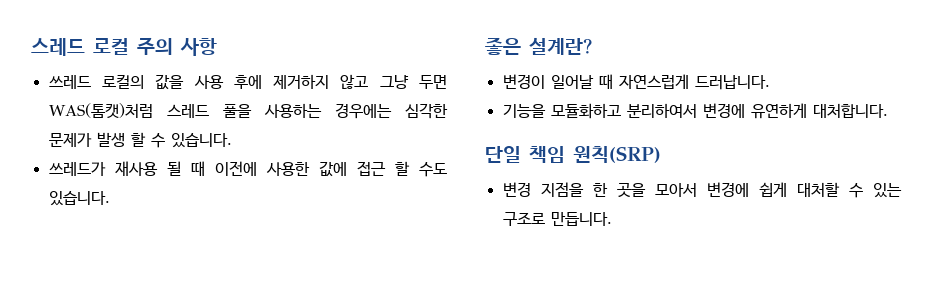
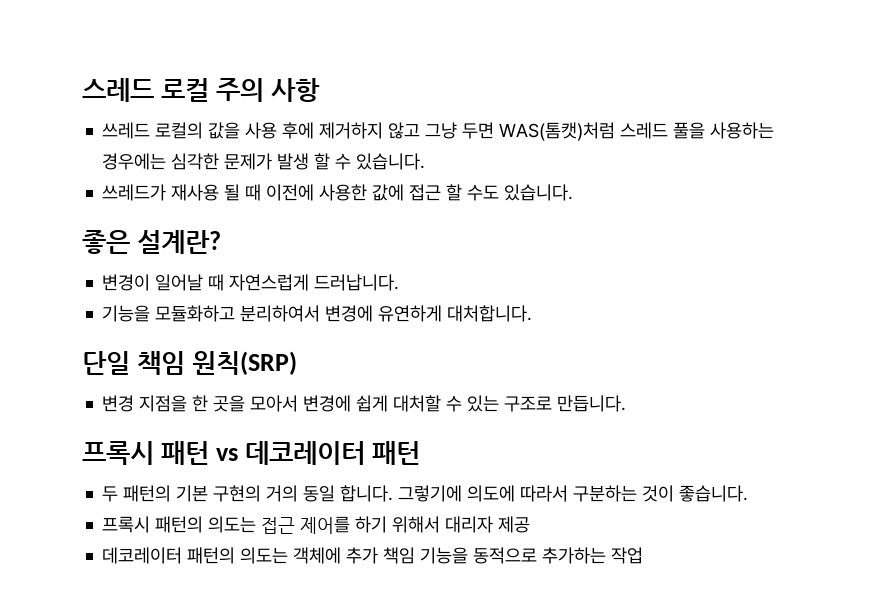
(612, 219) none -> [82,441,420,465] [102,485,749,502] [102,516,531,534] [102,547,644,564] // 프록시 패턴 vs 데코레이터 패턴 // 두 패턴의 기본 구현의 거의 동일 합니다. 그렇기에 의도에 따라서 구분하는 것이 좋습니다. // 프록시 패턴의 의도는 접근 제어를 하기 위해서 대리자 제공 // 데코레이터 패턴의 의도는 객체에 추가 책임 기능을 동적으로 추가하는 작업

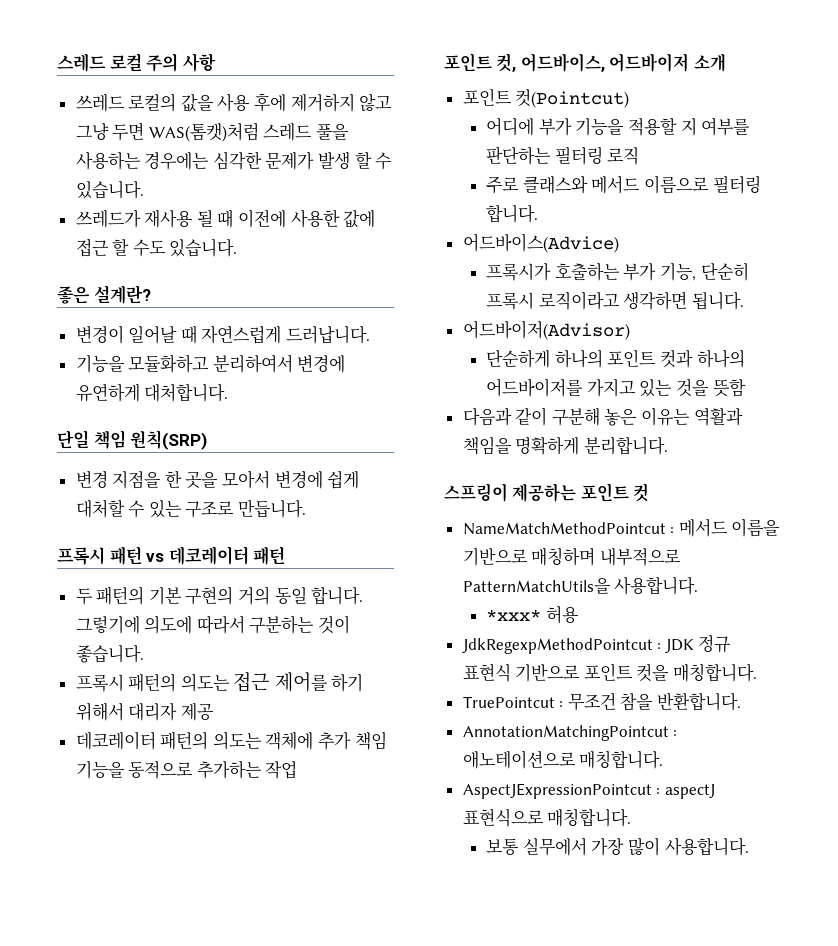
(644, 555) none -> [444,53,726,72] [462,88,630,108] [486,117,751,136] [486,146,640,165] [486,175,761,194] [486,205,539,223] [462,233,619,253] [486,263,749,281] [486,291,744,310] [462,320,630,340] [486,349,745,368] [486,378,746,397] [462,407,743,426] [462,436,668,455] [444,483,650,502] [462,518,781,537] [462,547,681,566] [462,576,699,595] [486,605,579,624] [461,635,732,654] [462,663,758,682] [462,692,742,711] [462,725,678,741] [462,750,664,769] [462,783,715,799] [462,808,632,827] [486,837,749,856] // 포인트 컷, 어드바이스, 어드바이저 소개 // 포인트 컷(Pointcut) // 어디에 부가 기능을 적용할 지 여부를 판단하는 필터링 로직 // 주로 클래스와 메서드 이름으로 필터링 합니다. // 어드바이스(Advice) // 프록시가 호출하는 부가 기능, 단순히 프록시 로직이라고 생각하면 됩니다. // 어드바이저(Advisor) // 단순하게 하나의 포인트 컷과 하나의 어드바이저를 가지고 있는 것을 뜻함 // 다음과 같이 구분해 놓은 이유는 역활과 책임을 명확하게 분리합니다. // 스프링이 제공하는 포인트 컷 // NameMatchMethodPointcut : 메서드 이름을 기반으로 매칭하며 내부적으로 PatternMatchUtils을 사용합니다. // *xxx* 허용 // JdkRegexpMethodPointcut : JDK 정규 표현식 기반으로 포인트 컷을 매칭합니다. // TruePointcut : 무조건 참을 반환합니다. // AnnotationMatchingPointcut : 애노테이션으로 매칭합니다. // AspectJExpressionPointcut : aspectJ 표현식으로 매칭합니다. // 보통 실무에서 가장 많이 사용합니다.

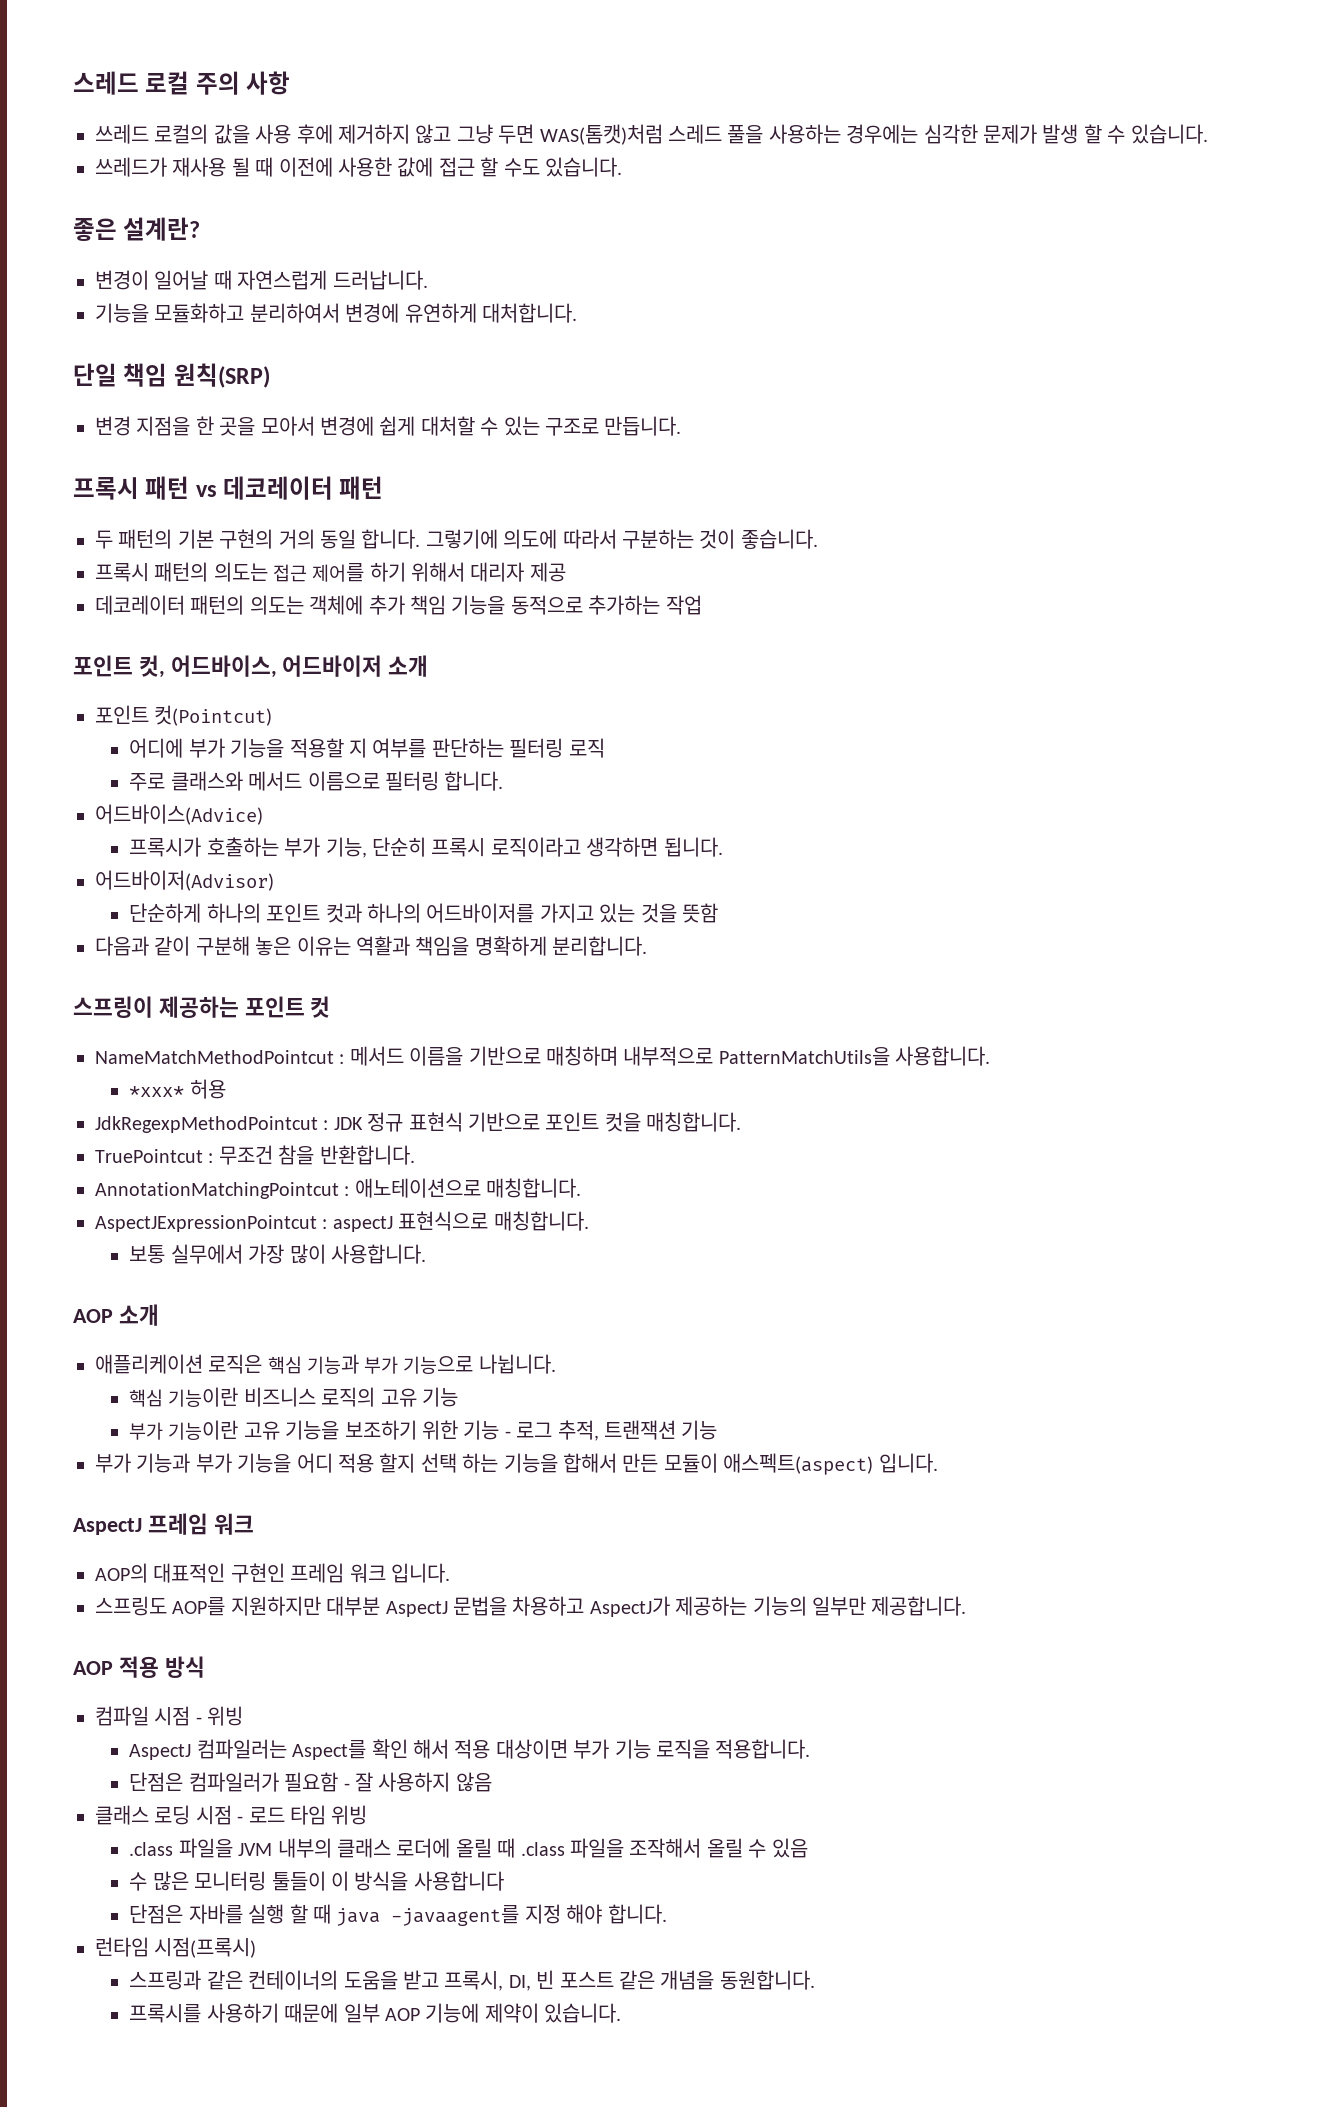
(749, 846) none -> [73,1304,159,1326] [95,1354,556,1374] [129,1387,459,1407] [129,1420,718,1441] [95,1453,938,1475] [73,1513,254,1535] [95,1563,450,1583] [95,1596,967,1617] [73,1656,205,1678] [95,1706,244,1726] [129,1739,811,1760] [129,1772,492,1792] [95,1805,368,1825] [129,1838,808,1858] [129,1871,504,1891] [129,1904,667,1926] [95,1937,257,1958] [129,1970,815,1991] [129,2003,622,2023] // AOP 소개 // 애플리케이션 로직은 핵심 기능과 부가 기능으로 나뉩니다. // 핵심 기능이란 비즈니스 로직의 고유 기능 // 부가 기능이란 고유 기능을 보조하기 위한 기능 - 로그 추적, 트랜잭션 기능 // 부가 기능과 부가 기능을 어디 적용 할지 선택 하는 기능을 합해서 만든 모듈이 애스펙트(aspect) 입니다. // AspectJ 프레임 워크 // AOP의 대표적인 구현인 프레임 워크 입니다. // 스프링도 AOP를 지원하지만 대부분 AspectJ 문법을 차용하고 AspectJ가 제공하는 기능의 일부만 제공합니다. // AOP 적용 방식 // 컴파일 시점 - 위빙 // AspectJ 컴파일러는 Aspect를 확인 해서 적용 대상이면 부가 기능 로직을 적용합니다. // 단점은 컴파일러가 필요함 - 잘 사용하지 않음 // 클래스 로딩 시점 - 로드 타임 위빙 // .class 파일을 JVM 내부의 클래스 로더에 올릴 때 .class 파일을 조작해서 올릴 수 있음 // 수 많은 모니터링 툴들이 이 방식을 사용합니다 // 단점은 자바를 실행 할 때 java -javaagent를 지정 해야 합니다. // 런타임 시점(프록시) // 스프링과 같은 컨테이너의 도움을 받고 프록시, DI, 빈 포스트 같은 개념을 동원합니다. // 프록시를 사용하기 때문에 일부 AOP 기능에 제약이 있습니다.

